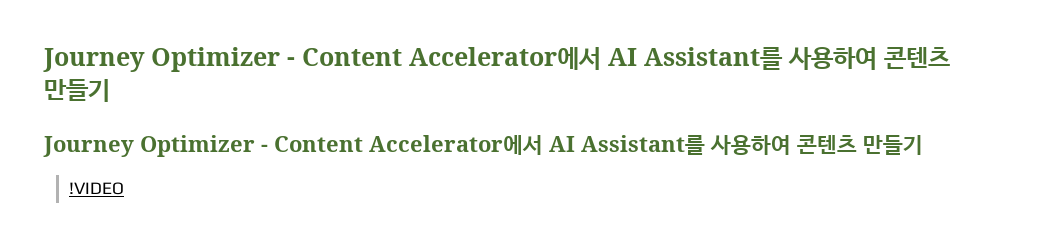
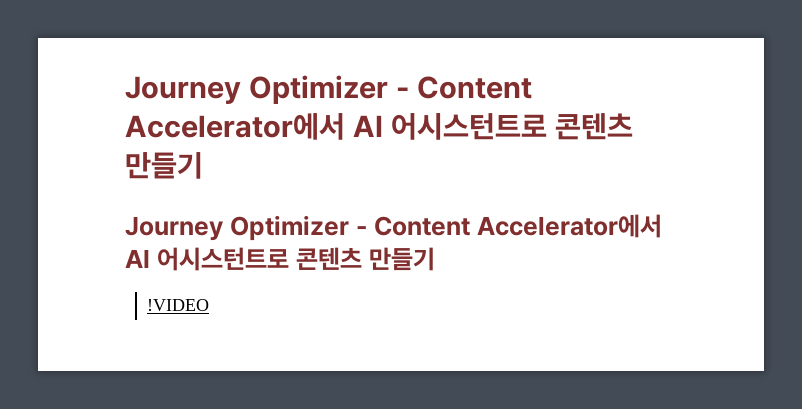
[43,47,877,72] Journey Optimizer - Content Accelerator에서 AI Assistant를 사용하여 -> [125,75,533,104] [125,113,548,140] Journey Optimizer - Content Accelerator에서 AI 어시스턴트로
[581,135,791,155] Assistant를 사용하여 -> [156,247,289,271] 어시스턴트로

